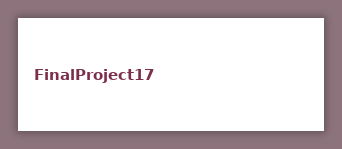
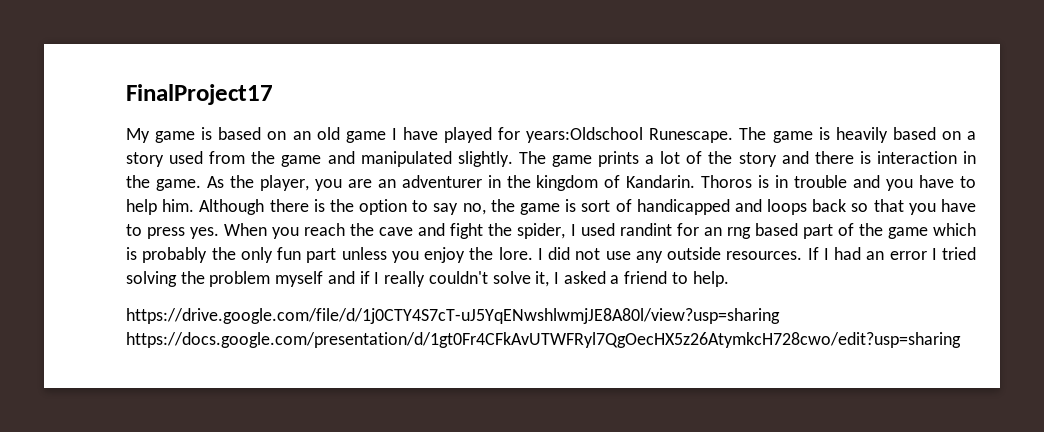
(154, 76) none -> [126,127,977,143] [126,151,977,167] [126,175,977,191] [126,199,976,215] [126,223,976,239] [126,247,976,263] [126,271,729,287] [126,308,780,324] [126,332,961,348] // My game is based on an old game I have played for years:Oldschool Runescape. The game is heavily based on a story used from the game and manipulated slightly. The game prints a lot of the story and there is interaction in the game. As the player, you are an adventurer in the kingdom of Kandarin. Thoros is in trouble and you have to help him. Although there is the option to say no, the game is sort of handicapped and loops back so that you have to press yes. When you reach the cave and fight the spider, I used randint for an rng based part of the game which is probably the only fun part unless you enjoy the lore. I did not use any outside resources. If I had an error I tried solving the problem myself and if I really couldn't solve it, I asked a friend to help. // https://drive.google.com/file/d/1j0CTY4S7cT-uJ5YqENwshlwmjJE8A80l/view?usp=sharing https://docs.google.com/presentation/d/1gt0Fr4CFkAvUTWFRyl7QgOecHX5z26AtymkcH728cwo/edit?usp=sharing

